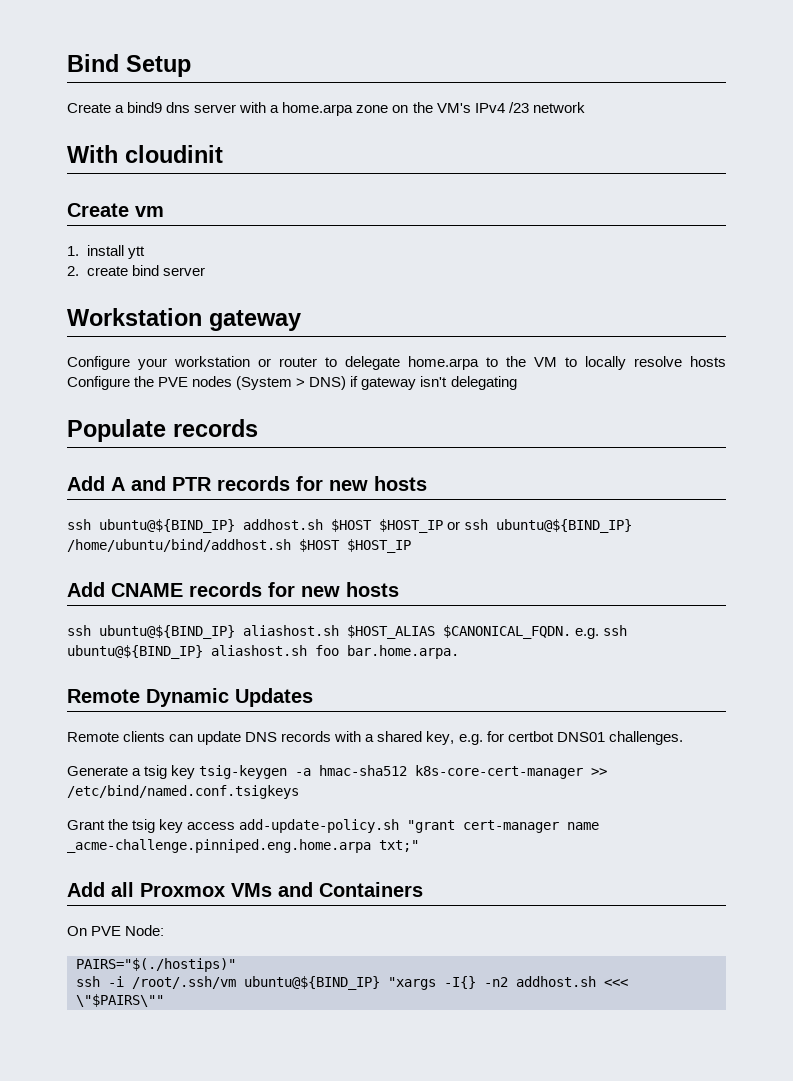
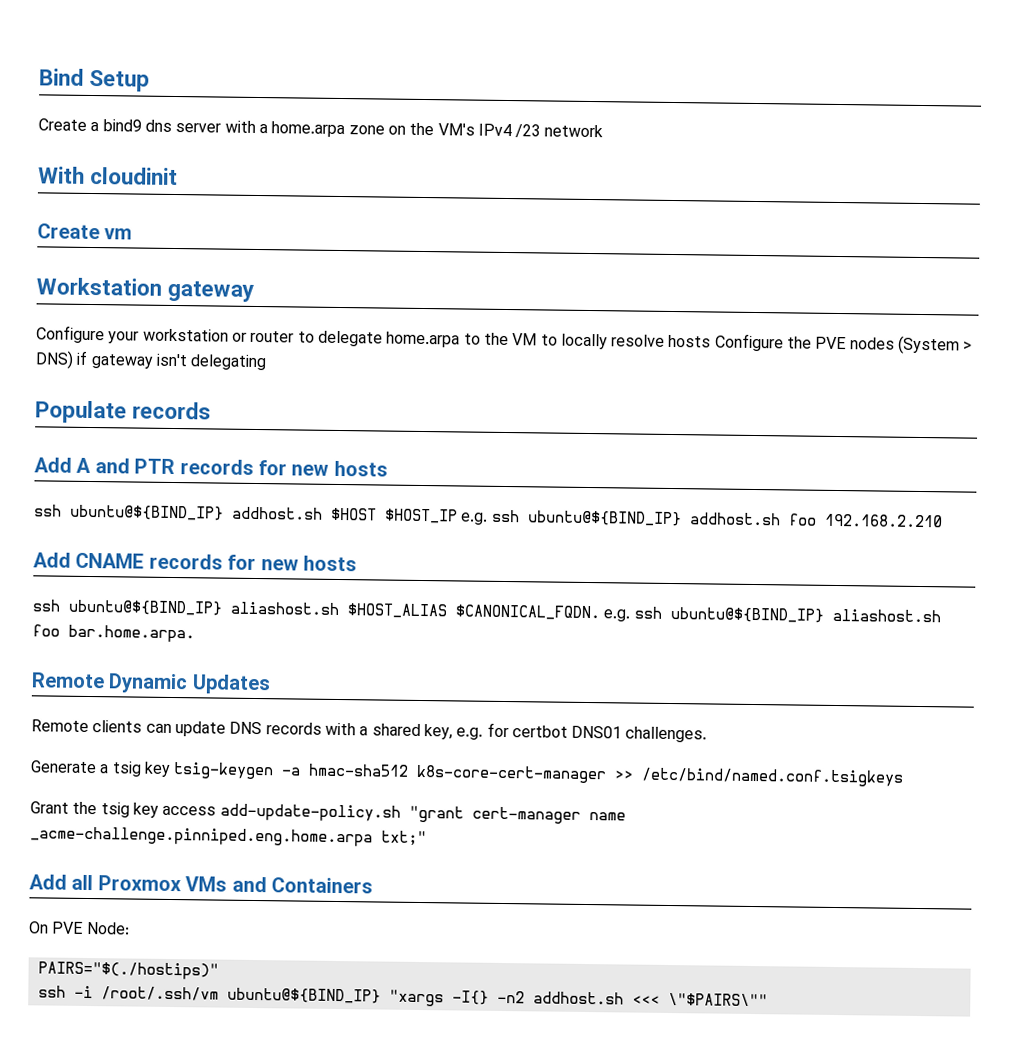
[67,245,145,259] [67,265,205,276] // 1. install ytt // 2. create bind server -> (133, 234) none
[447,519,633,533] [67,539,411,553] or ssh ubuntu@${BIND_IP} /home/ubuntu/bind/addhost.sh $HOST $HOST_IP -> [460,509,943,528] e.g. ssh ubuntu@${BIND_IP} addhost.sh foo 192.168.2.210

